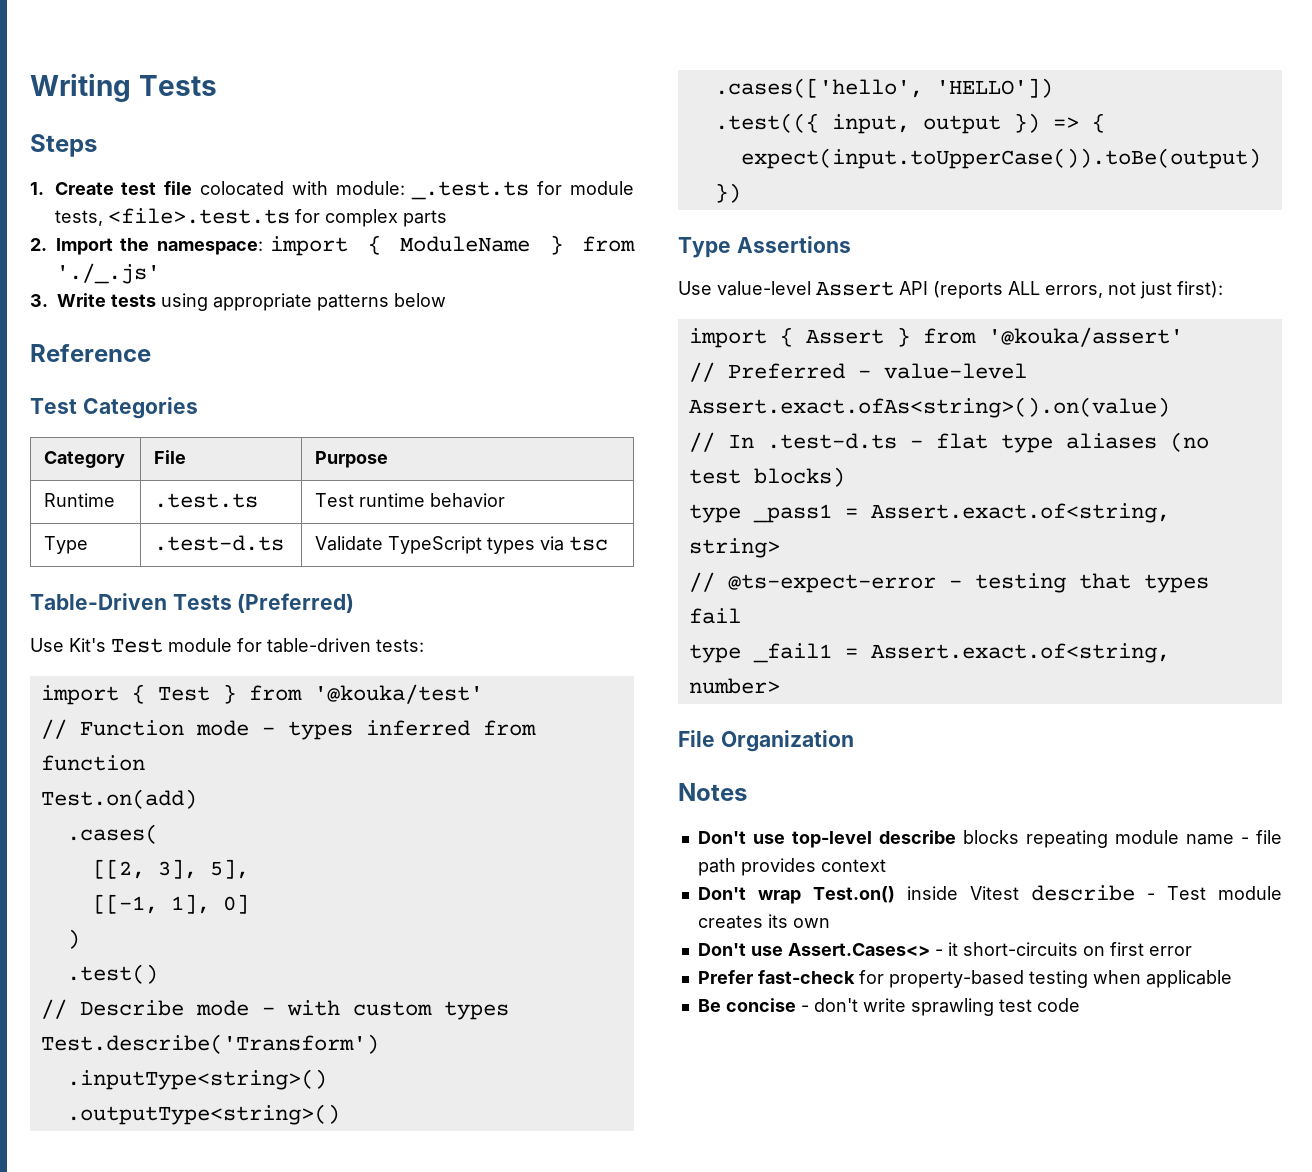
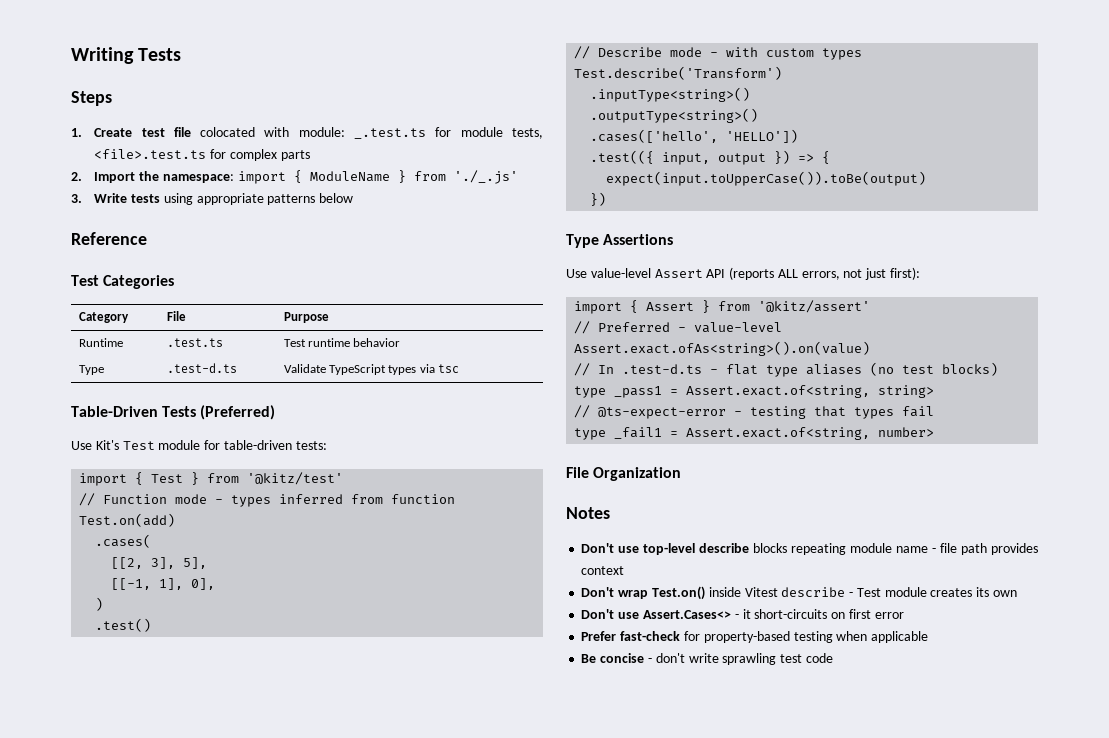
[313,684,483,704] '@kouka/test' -> [247,472,344,485] '@kitz/test'
[222,894,249,914] 0] -> [191,578,216,590] 0],
[987,327,1183,347] '@kouka/assert' -> [758,300,871,313] '@kitz/assert'

